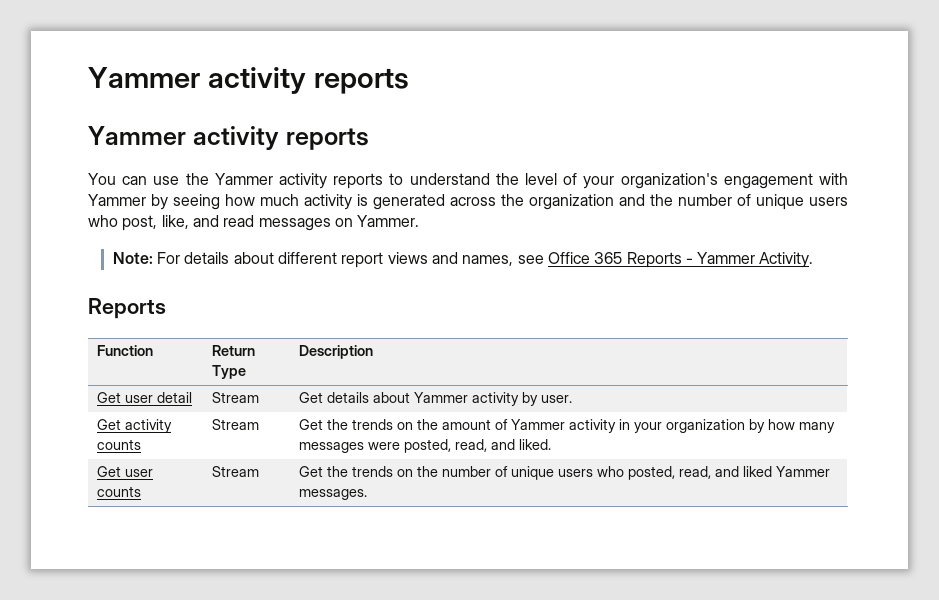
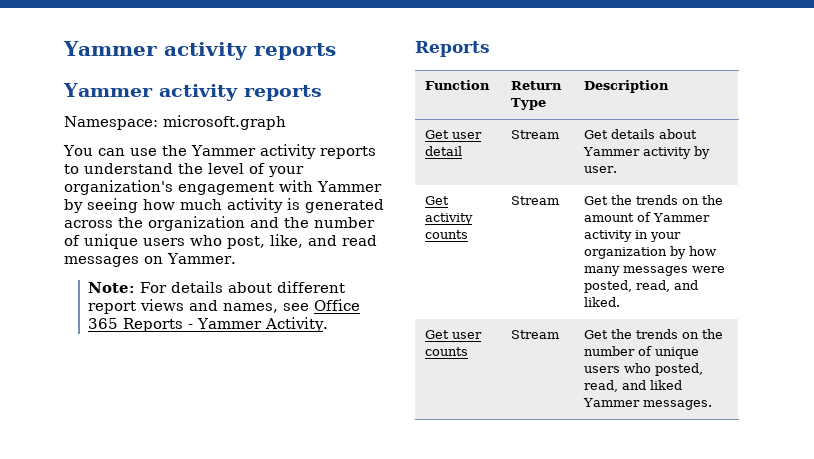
(369, 139) none -> [64,115,286,130] // Namespace: microsoft.graph

